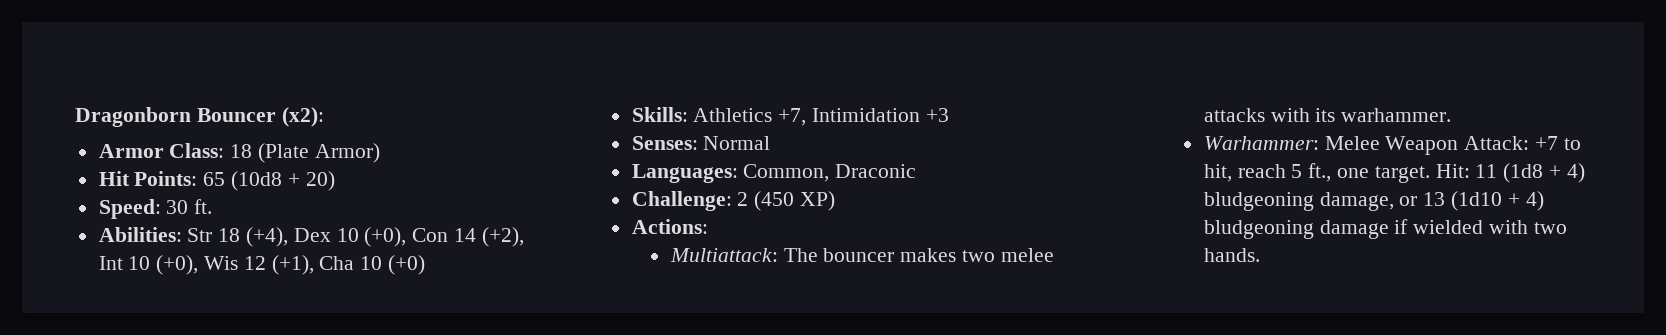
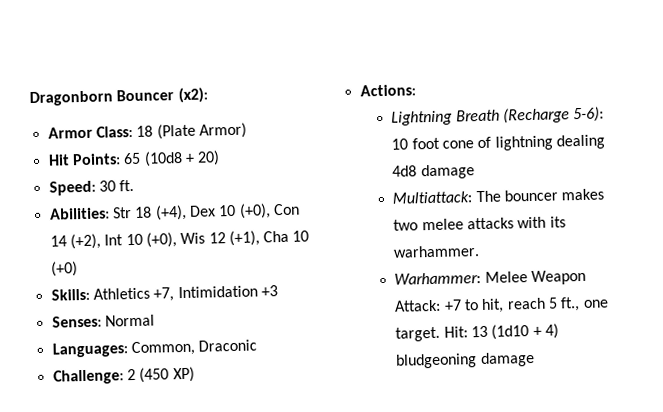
(708, 226) none -> [391,106,605,126] [391,134,606,151] [392,164,475,180] // Lightning Breath (Recharge 5-6): 10 foot cone of lightning dealing 4d8 damage
[1475,163,1585,183] [1203,192,1418,211] 11 (1d8 + 4) bludgeoning damage, or -> (468, 332) none
[1394,219,1567,234] [1203,248,1260,262] if wielded with two hands. -> (535, 359) none

